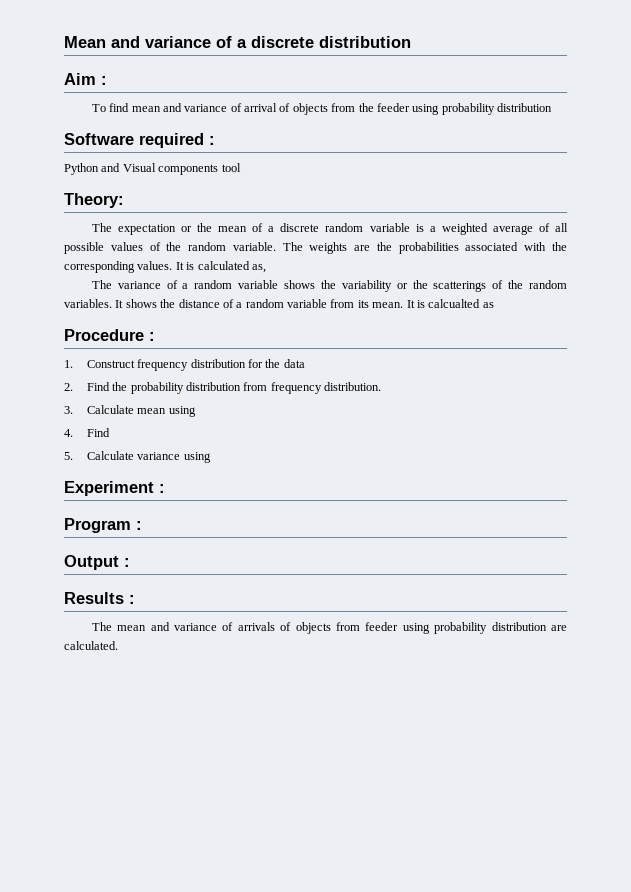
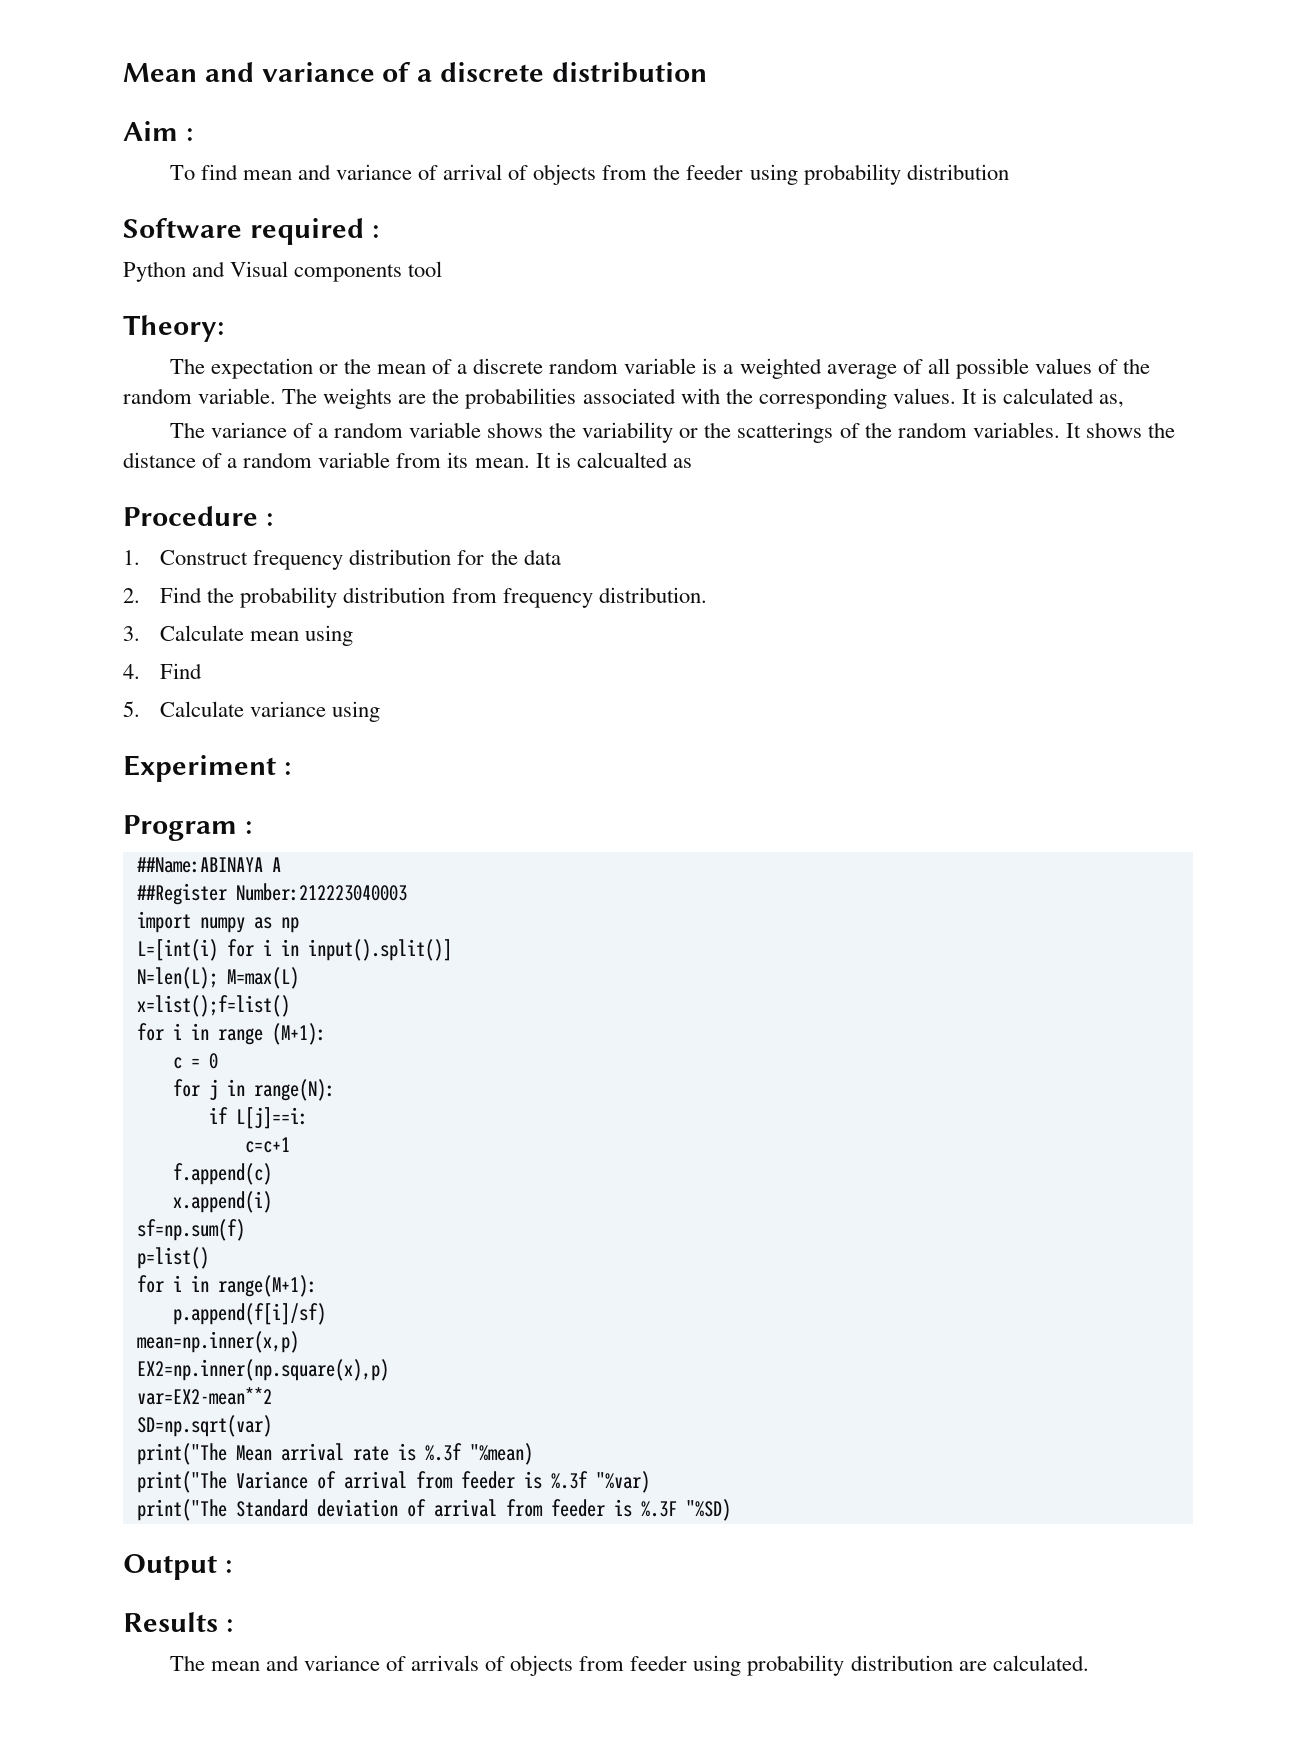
(142, 525) none -> [136,857,281,873] [136,883,407,905] [136,911,299,933] [136,939,452,961] [136,967,299,989] [136,995,290,1017] [136,1023,326,1045] [172,1053,218,1069] [172,1079,335,1101] [208,1107,308,1129] [244,1137,290,1153] [172,1163,272,1185] [172,1191,272,1213] [136,1219,245,1241] [136,1247,209,1269] [136,1275,317,1297] [172,1303,326,1325] [136,1331,299,1353] [136,1359,389,1381] [136,1387,272,1405] [136,1415,272,1437] [136,1443,533,1465] [136,1471,650,1493] [136,1499,731,1521] // ##Name:ABINAYA A // ##Register Number:212223040003 // import numpy as np // L=[int(i) for i in input().split()] // N=len(L); M=max(L) // x=list();f=list() // for i in range (M+1): // c = 0 // for j in range(N): // if L[j]==i: // c=c+1 // f.append(c) // x.append(i) // sf=np.sum(f) // p=list() // for i in range(M+1): // p.append(f[i]/sf) // mean=np.inner(x,p) // EX2=np.inner(np.square(x),p) // var=EX2-mean**2 // SD=np.sqrt(var) // print("The Mean arrival rate is %.3f "%mean) // print("The Variance of arrival from feeder is %.3f "%var) // print("The Standard deviation of arrival from feeder is %.3F "%SD)

